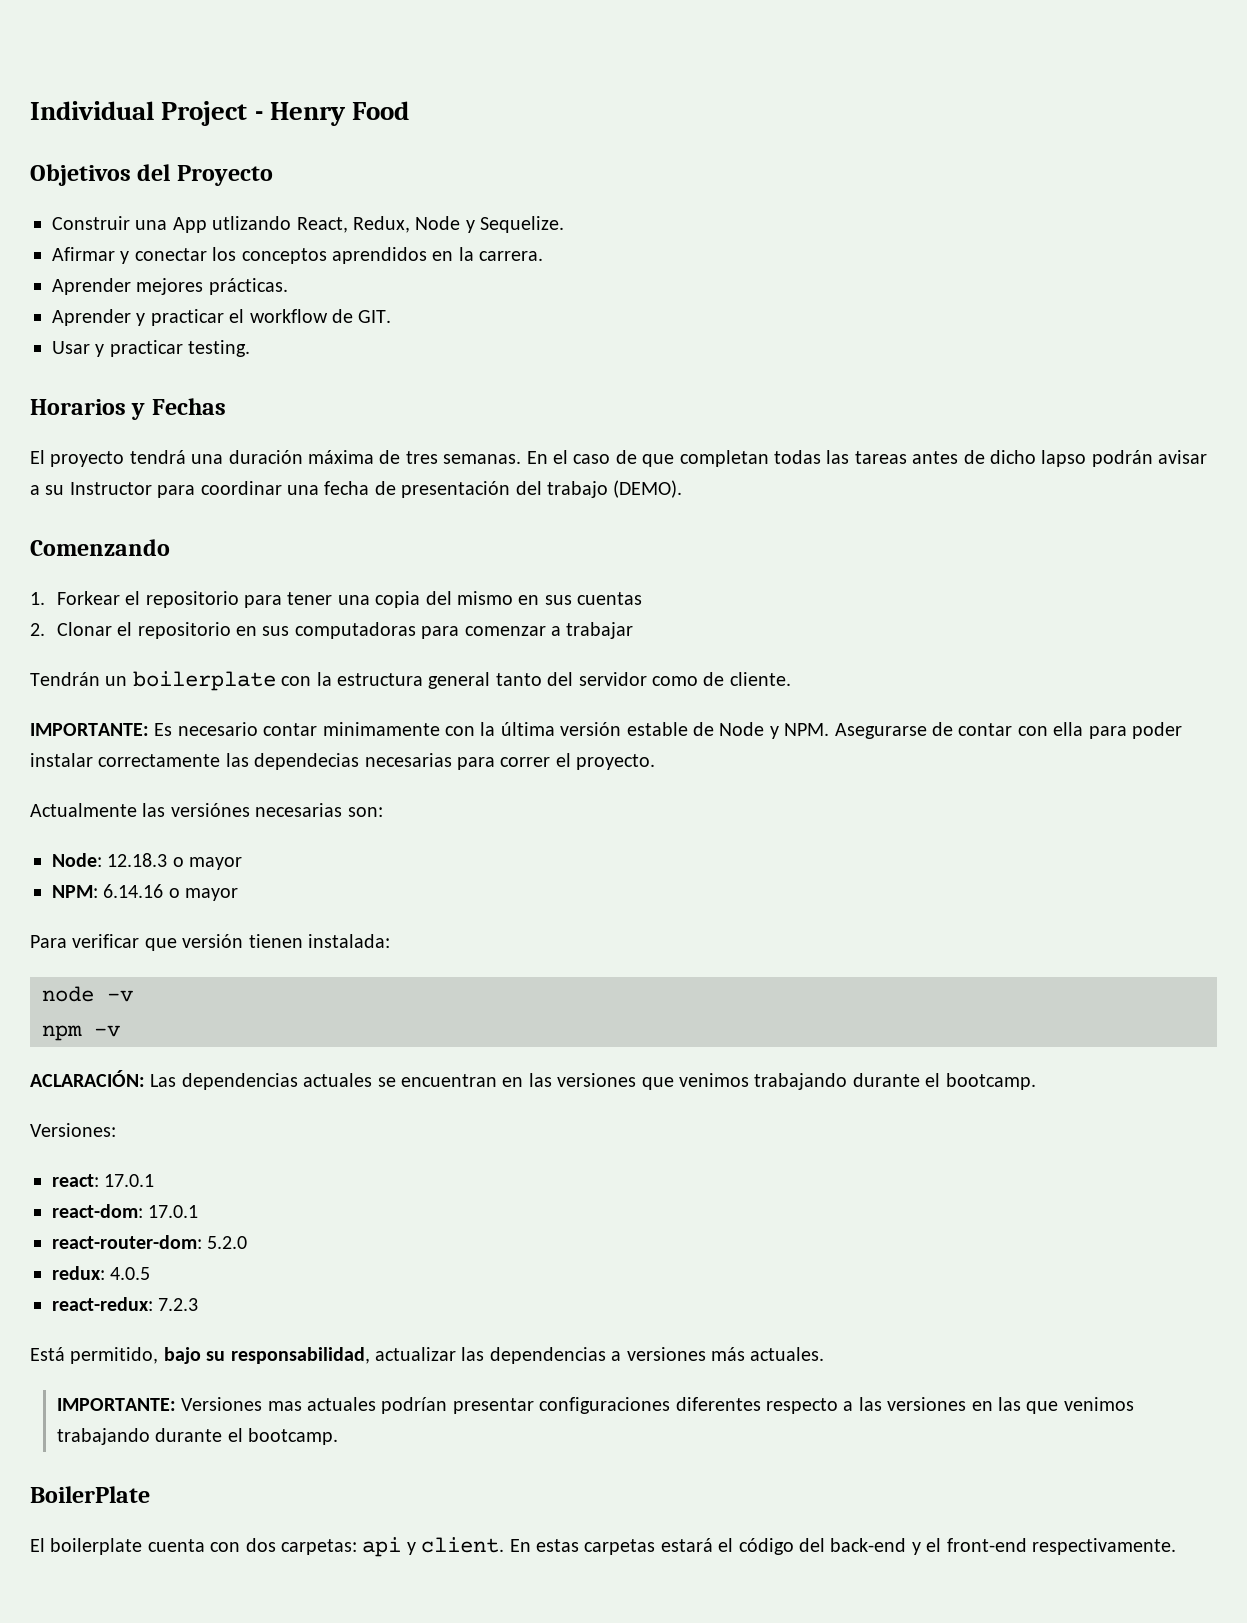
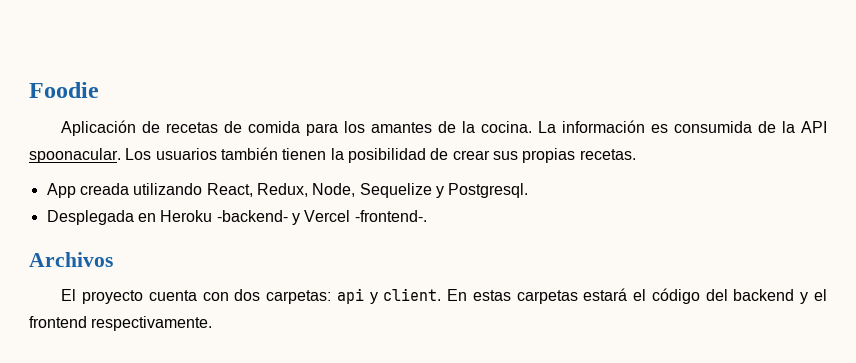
[30,101,410,126] [30,164,273,186] [52,216,565,233] [52,247,544,264] [52,278,288,295] [52,309,392,326] [52,340,251,357] [30,398,226,420] [30,450,1208,467] [30,480,683,498] [30,539,170,556] [30,591,643,608] [30,622,634,639] [30,671,791,691] [30,722,1182,739] [30,753,656,770] [30,803,383,817] [52,853,243,870] [52,884,239,901] [30,934,390,951] [42,986,133,1002] [42,1025,120,1041] [30,1070,1036,1090] [30,1123,116,1137] [52,1174,155,1187] [52,1204,199,1218] [52,1235,248,1249] [52,1266,151,1280] [52,1297,199,1311] [30,1347,825,1364] [56,1397,1134,1414] [56,1428,338,1445] [30,1486,150,1503] [30,1538,143,1555] Individual Project - Henry Food // Objetivos del Proyecto // Construir una App utlizando React, Redux, Node y Sequelize. // Afirmar y conectar los conceptos aprendidos en la carrera. // Aprender mejores prácticas. // Aprender y practicar el workflow de GIT. // Usar y practicar testing. // Horarios y Fechas // El proyecto tendrá una duración máxima de tres semanas. En el caso de que completan todas las tareas antes de dicho lapso podrán avisar a su Instructor para coordinar una fecha de presentación del trabajo (DEMO). // Comenzando // 1. Forkear el repositorio para tener una copia del mismo en sus cuentas // 2. Clonar el repositorio en sus computadoras para comenzar a trabajar // Tendrán un boilerplate con la estructura general tanto del servidor como de cliente. // IMPORTANTE: Es necesario contar minimamente con la última versión estable de Node y NPM. Asegurarse de contar con ella para poder instalar correctamente las dependecias necesarias para correr el proyecto. // Actualmente las versiónes necesarias son: // Node: 12.18.3 o mayor // NPM: 6.14.16 o mayor // Para verificar que versión tienen instalada: // node -v // npm -v // ACLARACIÓN: Las dependencias actuales se encuentran en las versiones que venimos trabajando durante el bootcamp. // Versiones: // react: 17.0.1 // react-dom: 17.0.1 // react-router-dom: 5.2.0 // redux: 4.0.5 // react-redux: 7.2.3 // Está permitido, bajo su responsabilidad, actualizar las dependencias a versiones más actuales. // IMPORTANTE: Versiones mas actuales podrían presentar configuraciones diferentes respecto a las versiones en las que venimos trabajando durante el bootcamp. // BoilerPlate // El boilerplate -> [29,82,99,98] [61,120,827,136] [29,147,636,163] [46,183,529,198] [46,210,427,225] [29,252,113,267] [61,289,144,304] Foodie // Aplicación de recetas de comida para los amantes de la cocina. La información es consumida de la API spoonacular. Los usuarios también tienen la posibilidad de crear sus propias recetas. // App creada utilizando React, Redux, Node, Sequelize y Postgresql. // Desplegada en Heroku -backend- y Vercel -frontend-. // Archivos // El proyecto
[830,1538,907,1552] back-end -> [733,289,795,301] backend
[946,1538,1027,1552] front-end -> [29,316,87,328] frontend

